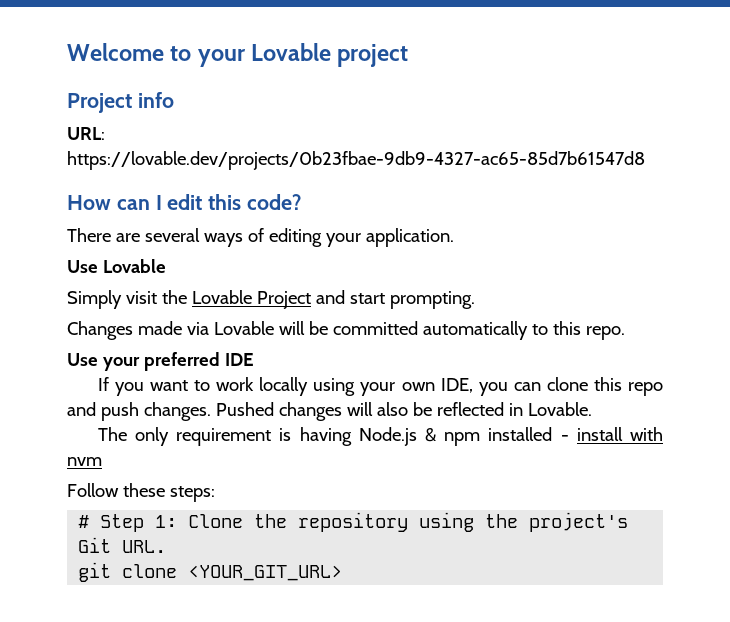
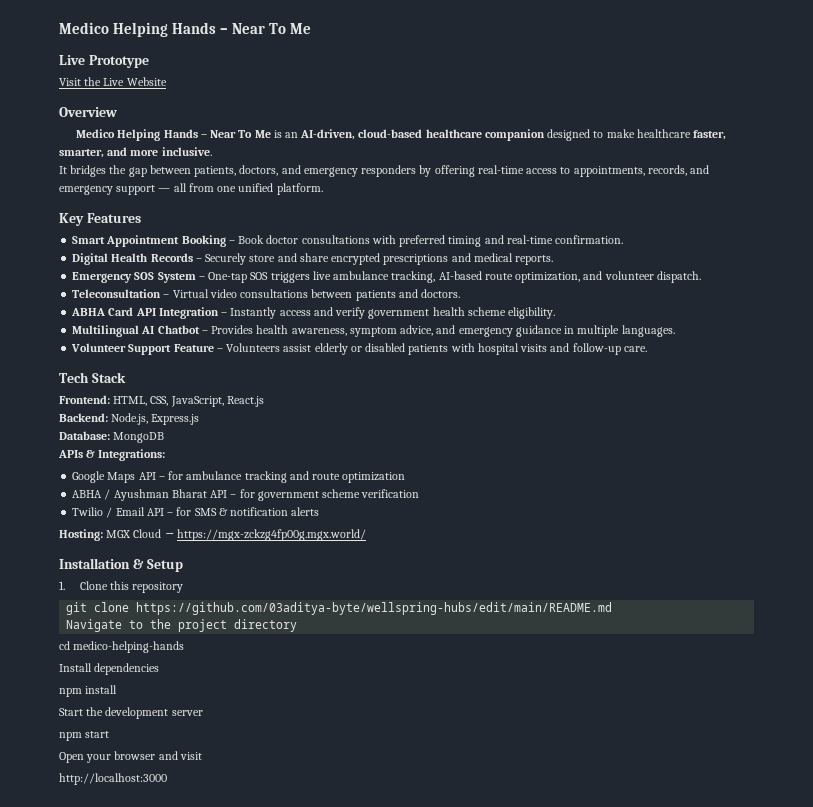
[67,43,409,67] [67,92,174,113] [67,127,105,140] [67,151,645,170] [67,194,303,210] [67,228,454,247] [67,259,166,273] [67,290,475,309] [67,321,625,340] [67,352,254,371] [97,377,663,396] [67,402,592,421] [97,427,663,446] [67,457,102,466] [67,483,215,502] [78,512,629,532] [78,537,167,553] [78,562,343,582] Welcome to your Lovable project // Project info // URL: https://lovable.dev/projects/0b23fbae-9db9-4327-ac65-85d7b61547d8 // How can I edit this code? // There are several ways of editing your application. // Use Lovable // Simply visit the Lovable Project and start prompting. // Changes made via Lovable will be committed automatically to this repo. // Use your preferred IDE // If you want to work locally using your own IDE, you can clone this repo and push changes. Pushed changes will also be reflected in Lovable. // The only requirement is having Node.js & npm installed - install with nvm // Follow these steps: // # Step 1: Clone the repository using the project's Git URL. // git clone <YOUR_GIT_URL> -> [59,22,312,37] [59,55,149,68] [59,77,167,86] [59,107,117,117] [76,129,727,141] [59,147,212,158] [59,165,710,177] [59,183,323,195] [59,213,141,226] [72,235,624,247] [72,253,554,265] [72,271,701,283] [72,289,461,301] [71,307,556,319] [72,325,675,337] [71,343,647,355] [59,372,126,383] [59,395,264,407] [59,413,200,425] [59,431,165,443] [58,449,166,461] [72,471,406,483] [72,489,420,501] [72,507,320,518] [59,529,366,541] [59,558,183,572] [59,581,184,593] [66,602,613,615] [66,619,298,632] [59,641,185,653] [59,663,160,675] [59,685,118,697] [59,707,203,719] [59,731,110,741] [59,751,202,763] [59,773,167,785] Medico Helping Hands – Near To Me // Live Prototype // Visit the Live Website // Overview // Medico Helping Hands – Near To Me is an AI-driven, cloud-based healthcare companion designed to make healthcare faster, smarter, and more inclusive. // It bridges the gap between patients, doctors, and emergency responders by offering real-time access to appointments, records, and emergency support — all from one unified platform. // Key Features // Smart Appointment Booking – Book doctor consultations with preferred timing and real-time confirmation. // Digital Health Records – Securely store and share encrypted prescriptions and medical reports. // Emergency SOS System – One-tap SOS triggers live ambulance tracking, AI-based route optimization, and volunteer dispatch. // Teleconsultation – Virtual video consultations between patients and doctors. // ABHA Card API Integration – Instantly access and verify government health scheme eligibility. // Multilingual AI Chatbot – Provides health awareness, symptom advice, and emergency guidance in multiple languages. // Volunteer Support Feature – Volunteers assist elderly or disabled patients with hospital visits and follow-up care. // Tech Stack // Frontend: HTML, CSS, JavaScript, React.js // Backend: Node.js, Express.js // Database: MongoDB // APIs & Integrations: // Google Maps API – for ambulance tracking and route optimization // ABHA / Ayushman Bharat API – for government scheme verification // Twilio / Email API – for SMS & notification alerts // Hosting: MGX Cloud → https://mgx-zckzg4fp00g.mgx.world/ // Installation & Setup // 1. Clone this repository // git clone https://github.com/03aditya-byte/wellspring-hubs/edit/main/README.md // Navigate to the project directory // cd medico-helping-hands // Install dependencies // npm install // Start the development server // npm start // Open your browser and visit // http://localhost:3000

